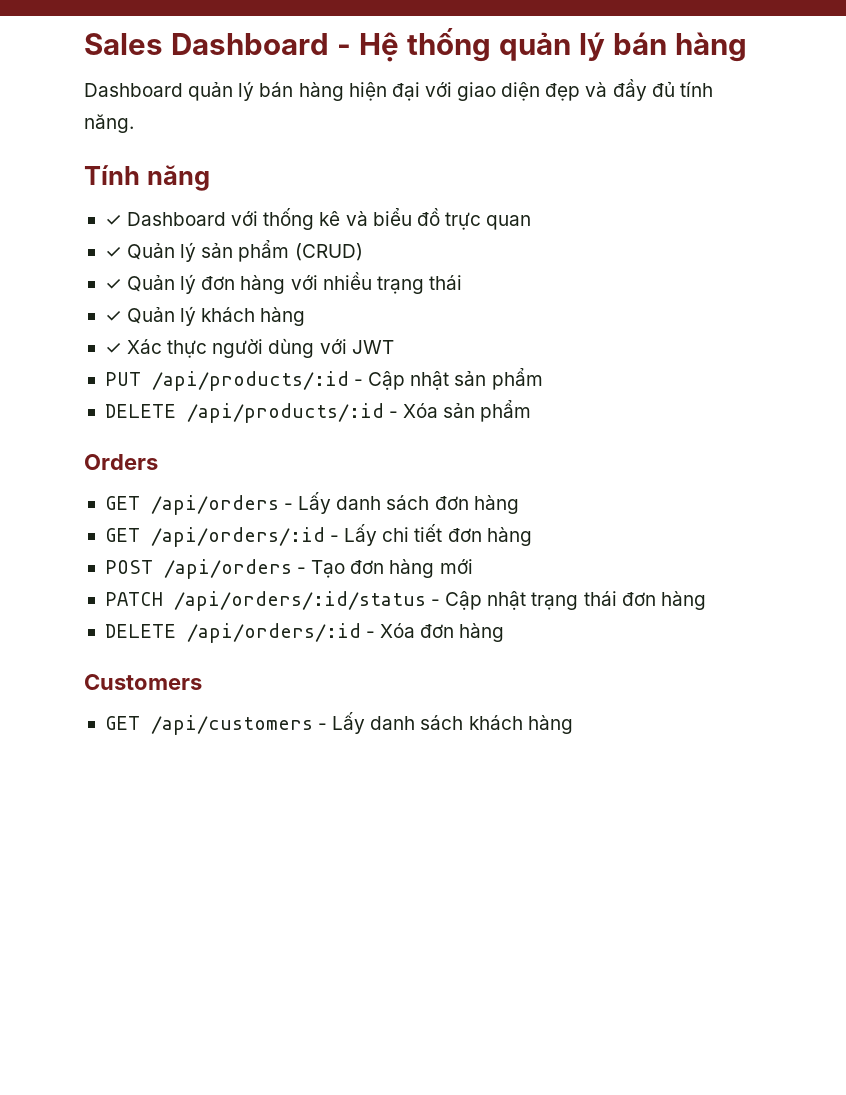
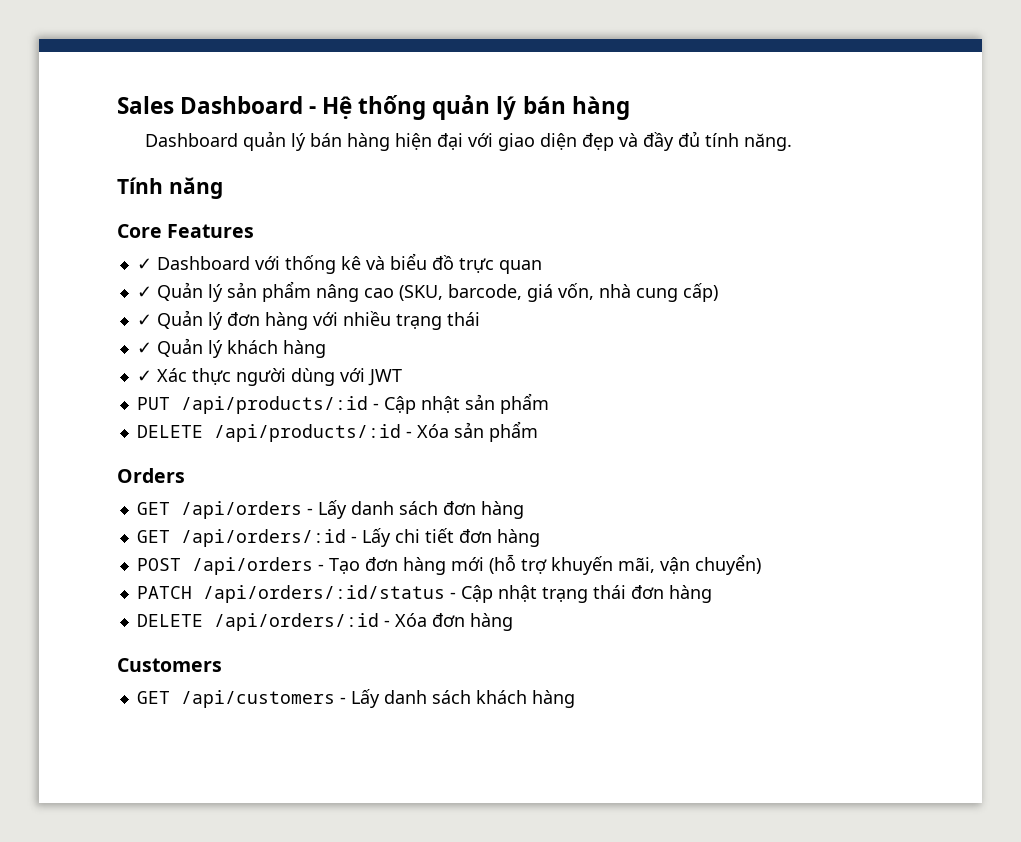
(210, 178) none -> [117,224,255,238] // Core Features
[294,243,363,261] (CRUD) -> [315,283,718,302] nâng cao (SKU, barcode, giá vốn, nhà cung cấp)
(473, 566) none -> [488,554,761,575] (hỗ trợ khuyến mãi, vận chuyển)

